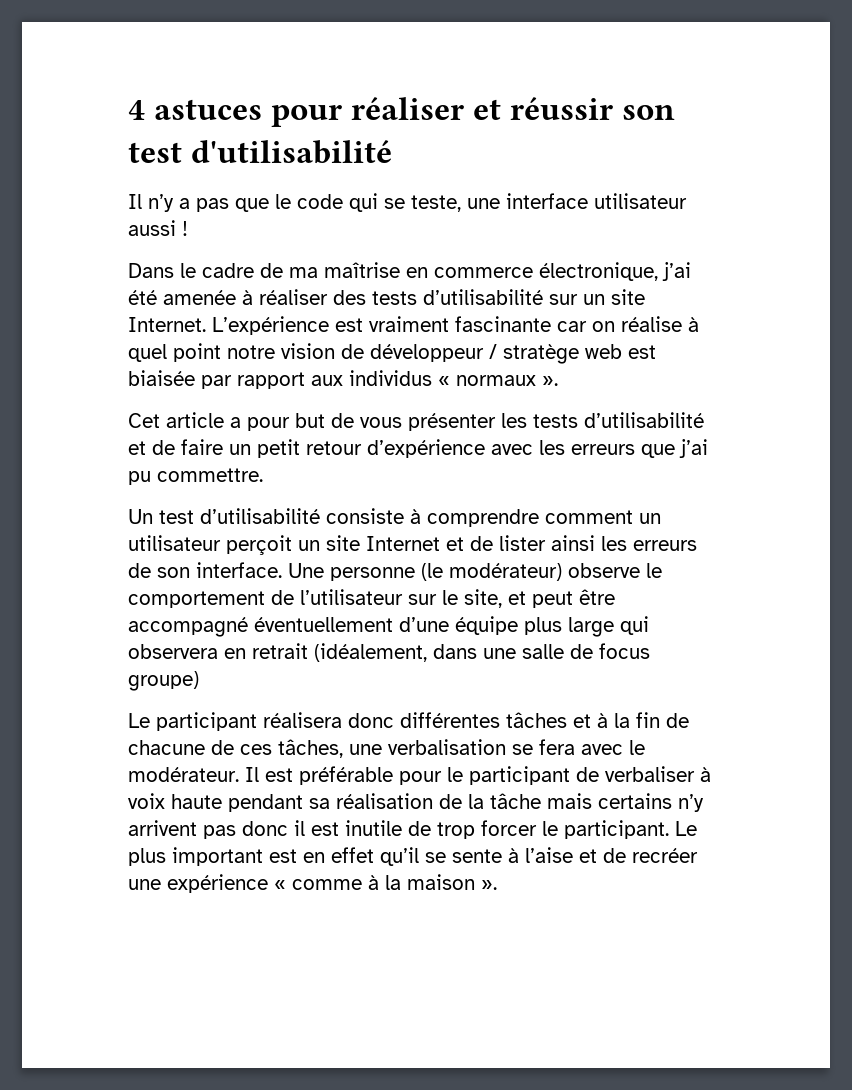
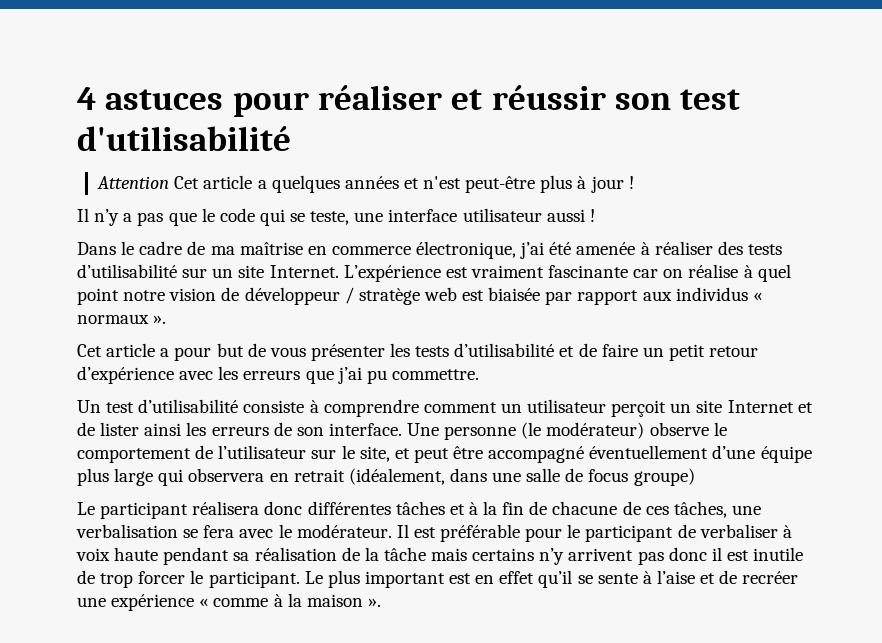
(393, 152) none -> [97,175,634,193] // Attention Cet article a quelques années et n'est peut-être plus à jour !

